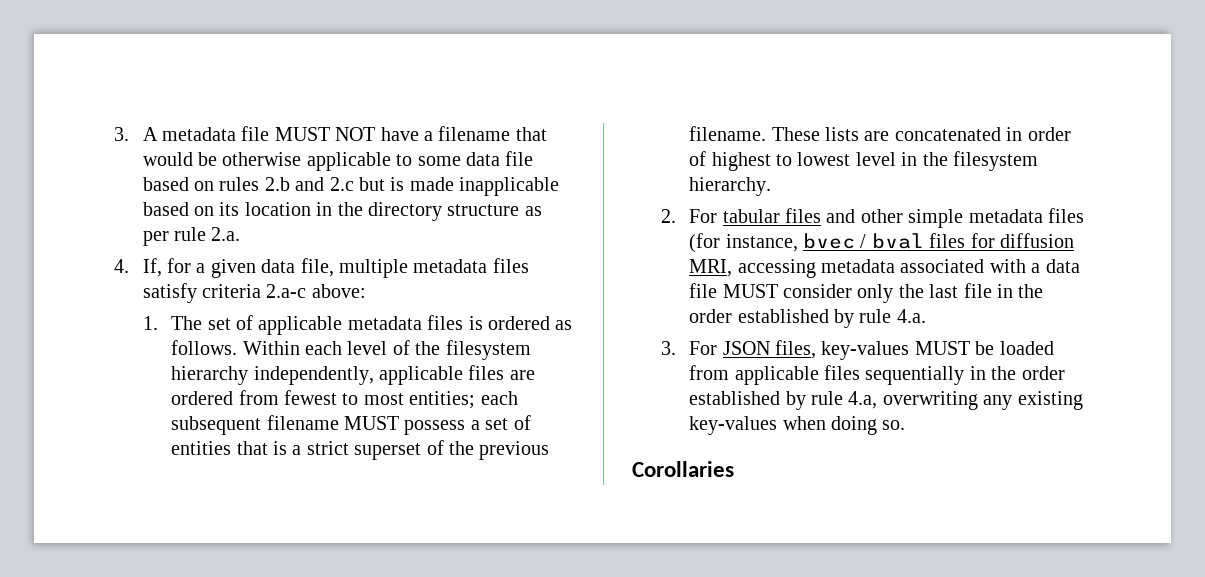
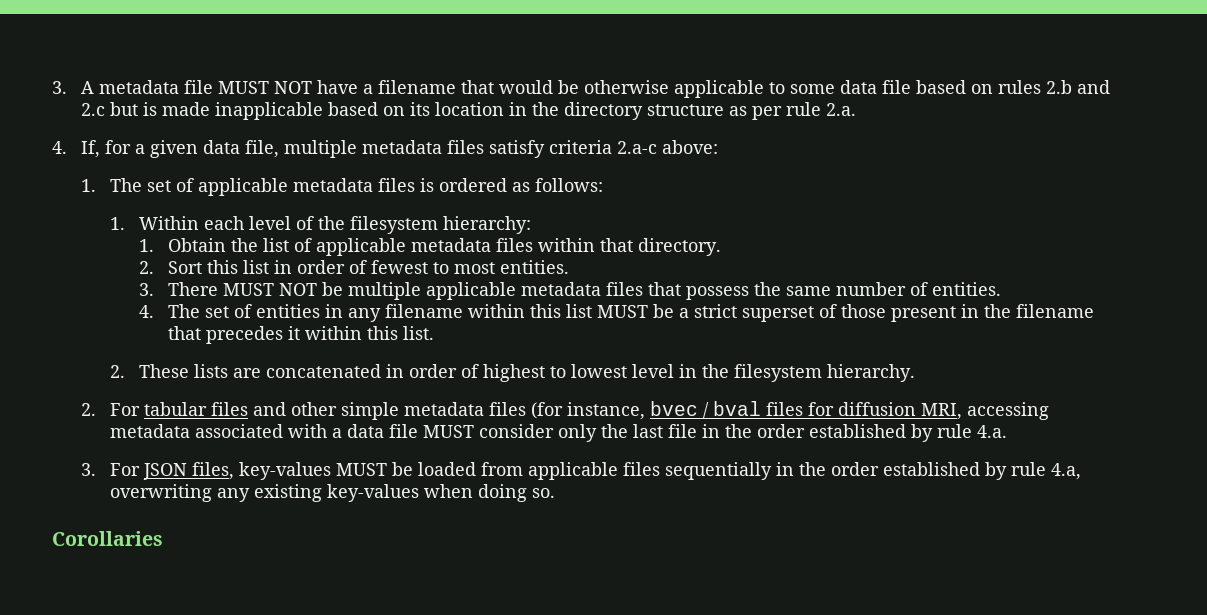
[171,340,238,355] follows. -> [534,178,603,192] [109,217,125,230] follows: // 1.
[171,365,535,385] [171,390,518,409] [171,415,531,435] [171,440,550,460] [689,126,767,141] hierarchy independently, applicable files are ordered from fewest to most entities; each subsequent filename MUST possess a set of entities that is a strict superset of the previous filename. -> [442,216,531,234] [138,238,721,256] [138,260,569,274] [138,282,1001,300] [138,304,1094,322] [167,326,434,344] [109,365,125,378] hierarchy: // 1. Obtain the list of applicable metadata files within that directory. // 2. Sort this list in order of fewest to most entities. // 3. There MUST NOT be multiple applicable metadata files that possess the same number of entities. // 4. The set of entities in any filename within this list MUST be a strict superset of those present in the filename that precedes it within this list. // 2.

